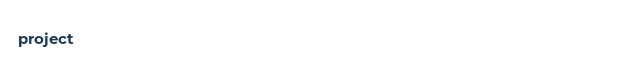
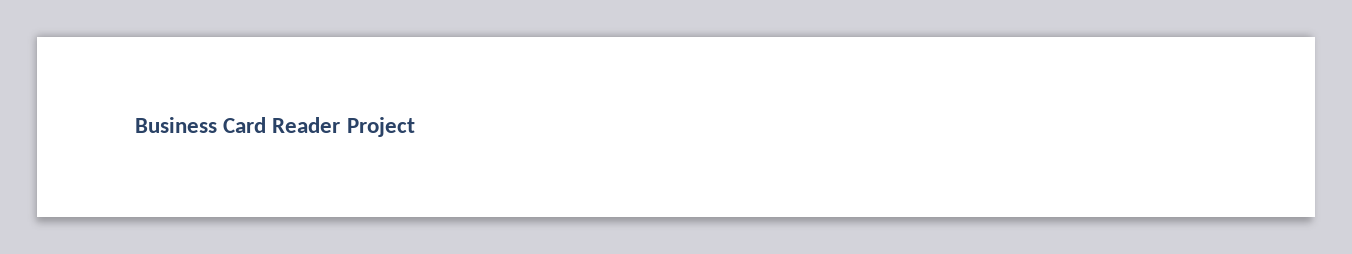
[18,32,74,47] project -> [135,117,415,137] Business Card Reader Project

